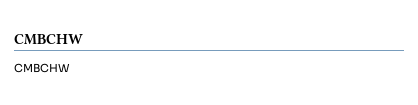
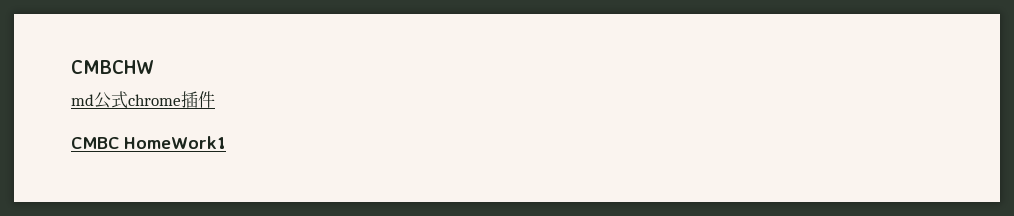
[14,63,70,73] CMBCHW -> [71,91,215,109] [71,136,226,149] md公式chrome插件 // CMBC HomeWork1

